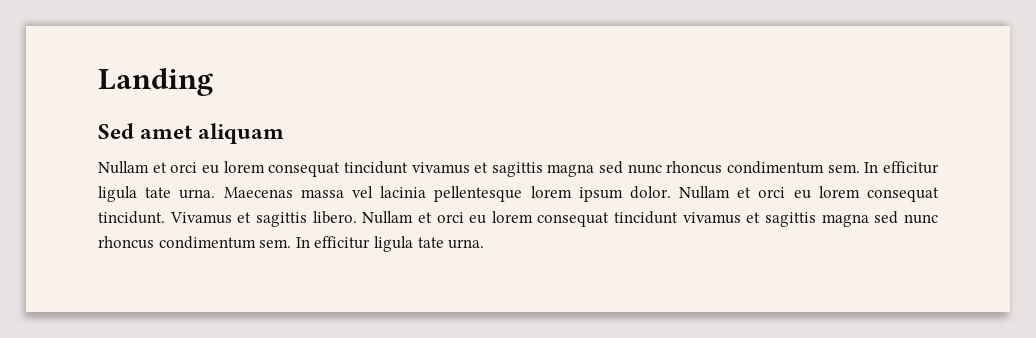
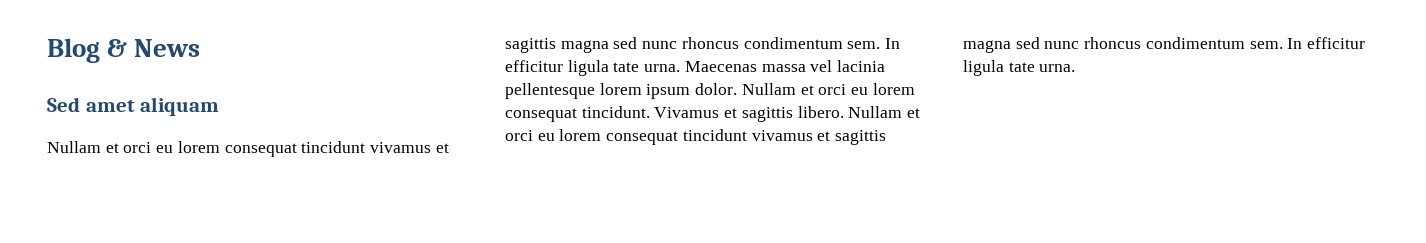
[98,68,213,96] Landing -> [47,38,201,63] Blog & News

